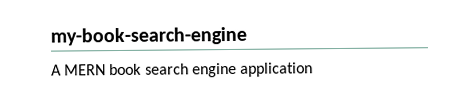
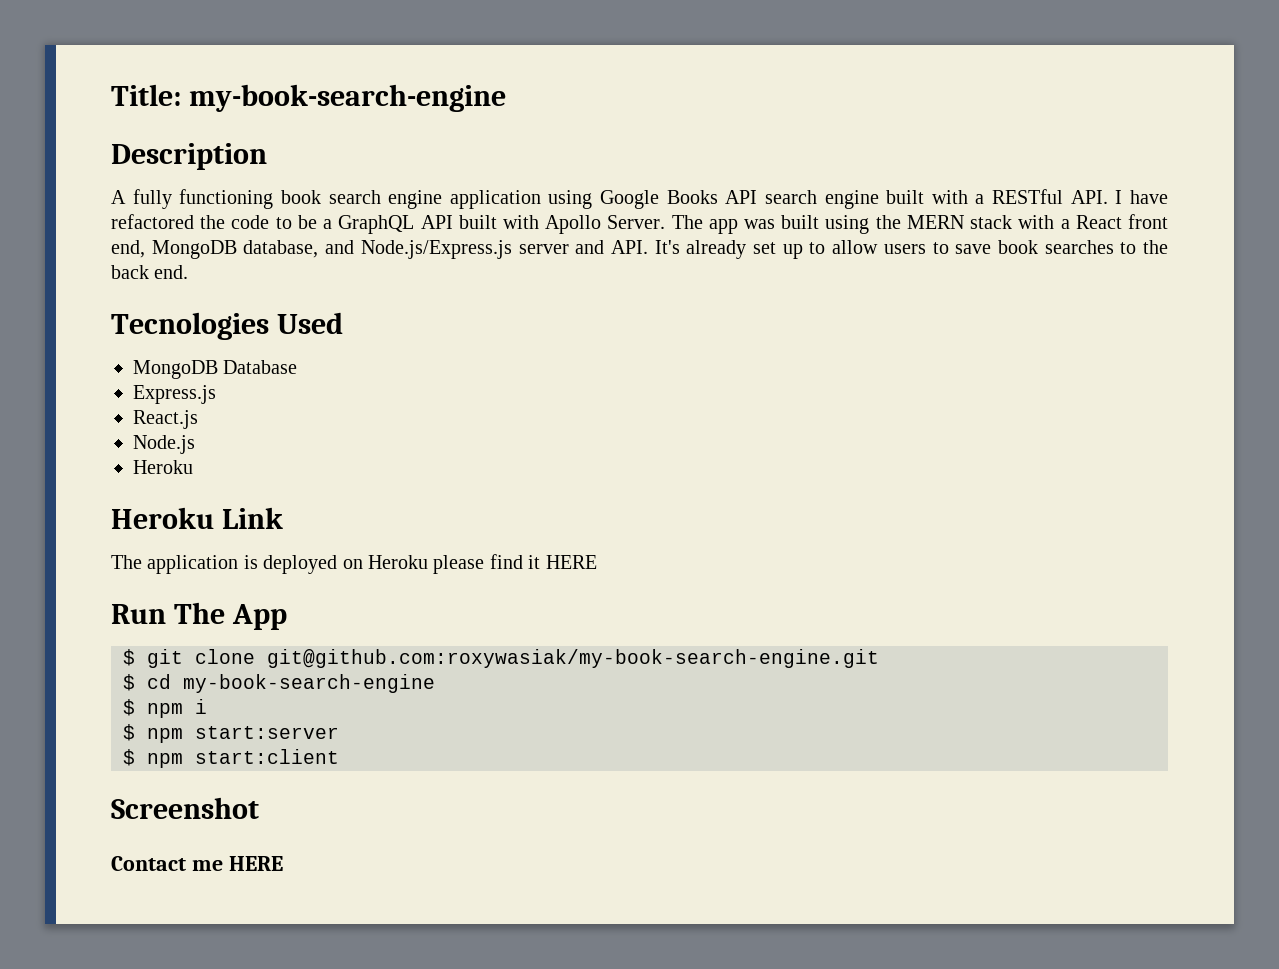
[50,26,247,46] my-book-search-engine -> [111,84,507,112] [111,143,267,170] Title: my-book-search-engine // Description
[64,64,107,76] MERN -> [132,189,274,209] fully functioning
(313, 69) none -> [548,189,1169,209] [111,214,1169,234] [111,240,1169,259] [111,265,189,279] [111,312,344,340] [133,360,298,379] [133,385,216,404] [133,410,198,429] [133,435,195,454] [133,460,193,474] [111,507,284,529] [111,554,597,574] [111,602,288,630] [123,649,879,668] [123,674,435,693] [123,699,207,718] [123,724,339,743] [123,749,339,768] [111,797,259,819] [111,856,283,871] using Google Books API search engine built with a RESTful API. I have refactored the code to be a GraphQL API built with Apollo Server. The app was built using the MERN stack with a React front end, MongoDB database, and Node.js/Express.js server and API. It's already set up to allow users to save book searches to the back end. // Tecnologies Used // MongoDB Database // Express.js // React.js // Node.js // Heroku // Heroku Link // The application is deployed on Heroku please find it HERE // Run The App // $ git clone git@github.com:roxywasiak/my-book-search-engine.git // $ cd my-book-search-engine // $ npm i // $ npm start:server // $ npm start:client // Screenshot // Contact me HERE

